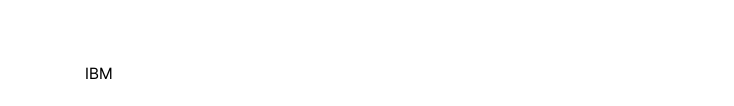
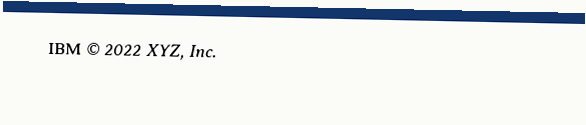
(113, 73) none -> [85,42,217,60] © 2022 XYZ, Inc.

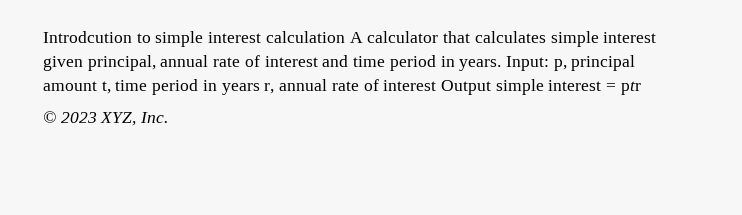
[48,42,143,56] IBM © 2022 -> [43,31,657,47] [43,55,636,71] [43,79,641,95] [43,111,97,123] Introdcution to simple interest calculation A calculator that calculates simple interest given principal, annual rate of interest and time period in years. Input: p, principal amount t, time period in years r, annual rate of interest Output simple interest = ptr // © 2023

